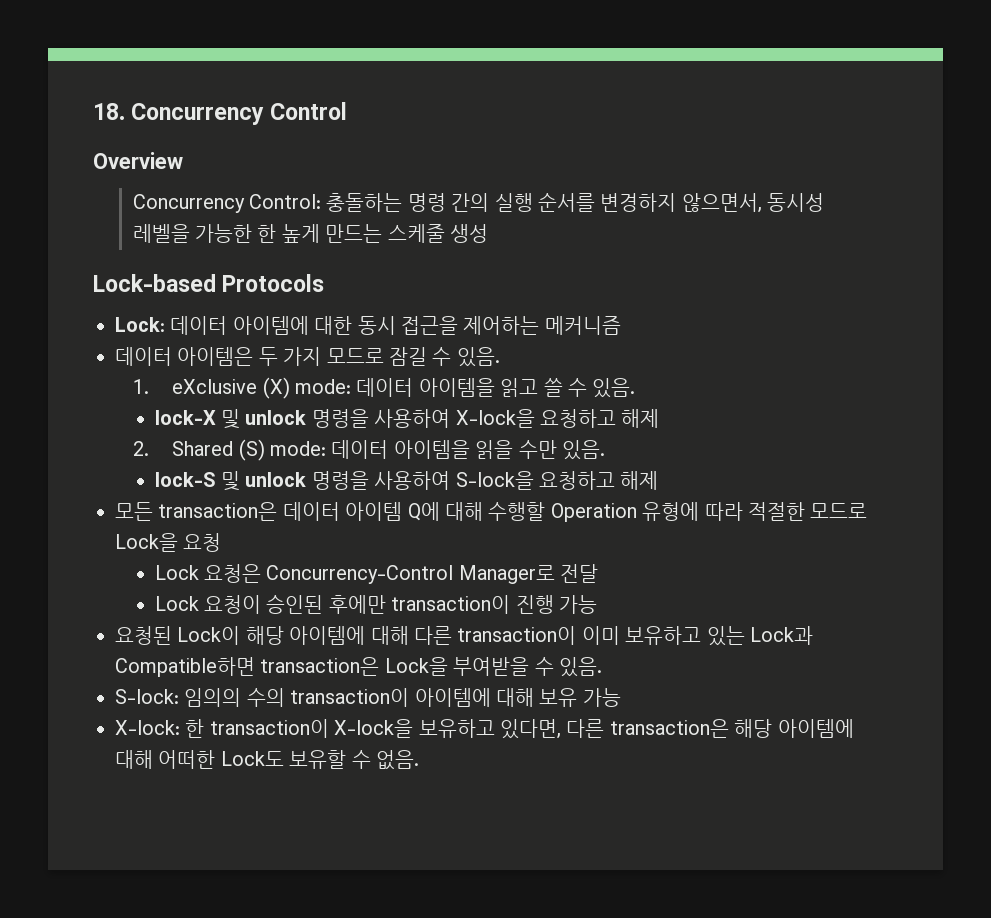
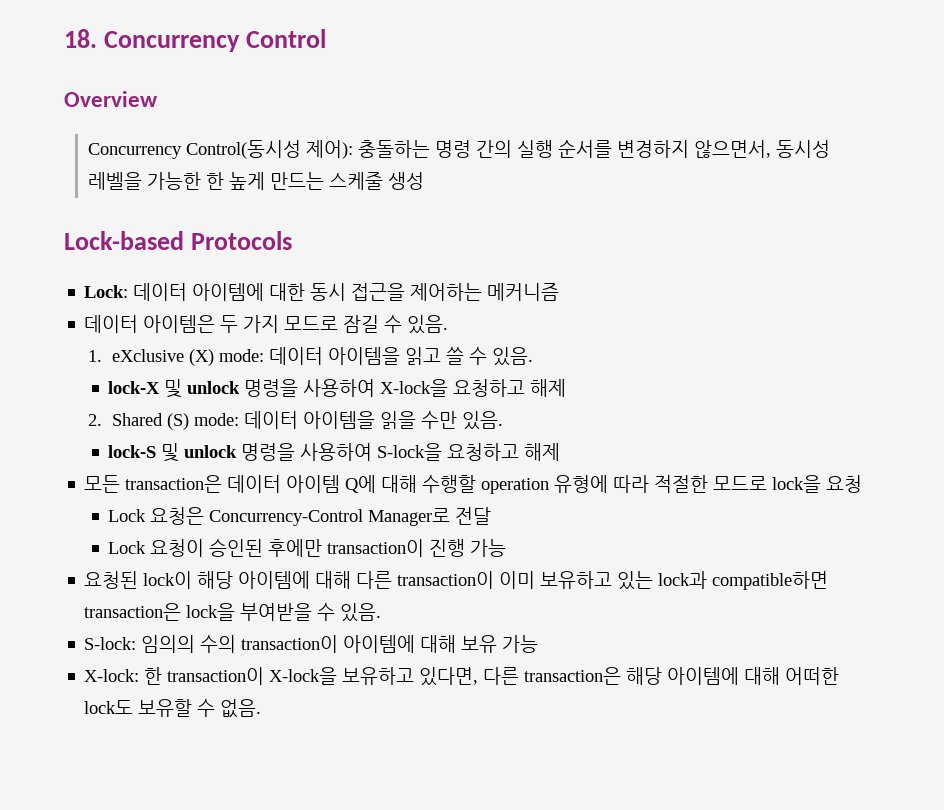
[249,194,322,209] Control: -> [185,140,353,159] Control(동시성 제어):
[550,503,637,522] Operation -> [481,478,550,494] operation
[115,533,178,552] Lock을 -> [772,475,822,493] lock을
[177,626,241,645] Lock이 -> [143,571,193,589] lock이
[749,626,813,645] [115,657,448,677] Lock과 Compatible하면 transaction은 Lock을 -> [658,571,829,590] [84,603,236,621] lock과 compatible하면 transaction은 lock을
[220,751,284,766] Lock도 -> [84,700,134,714] lock도

